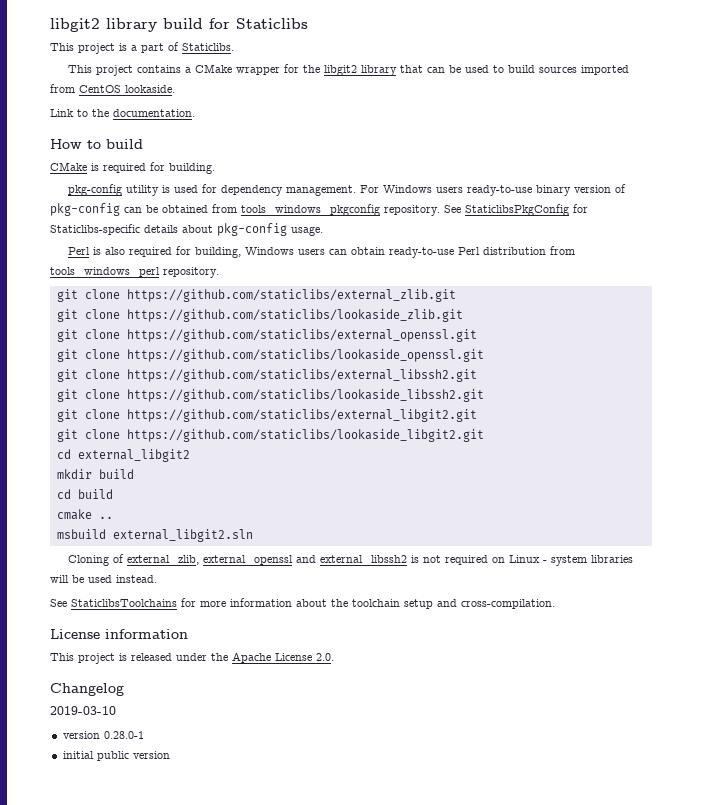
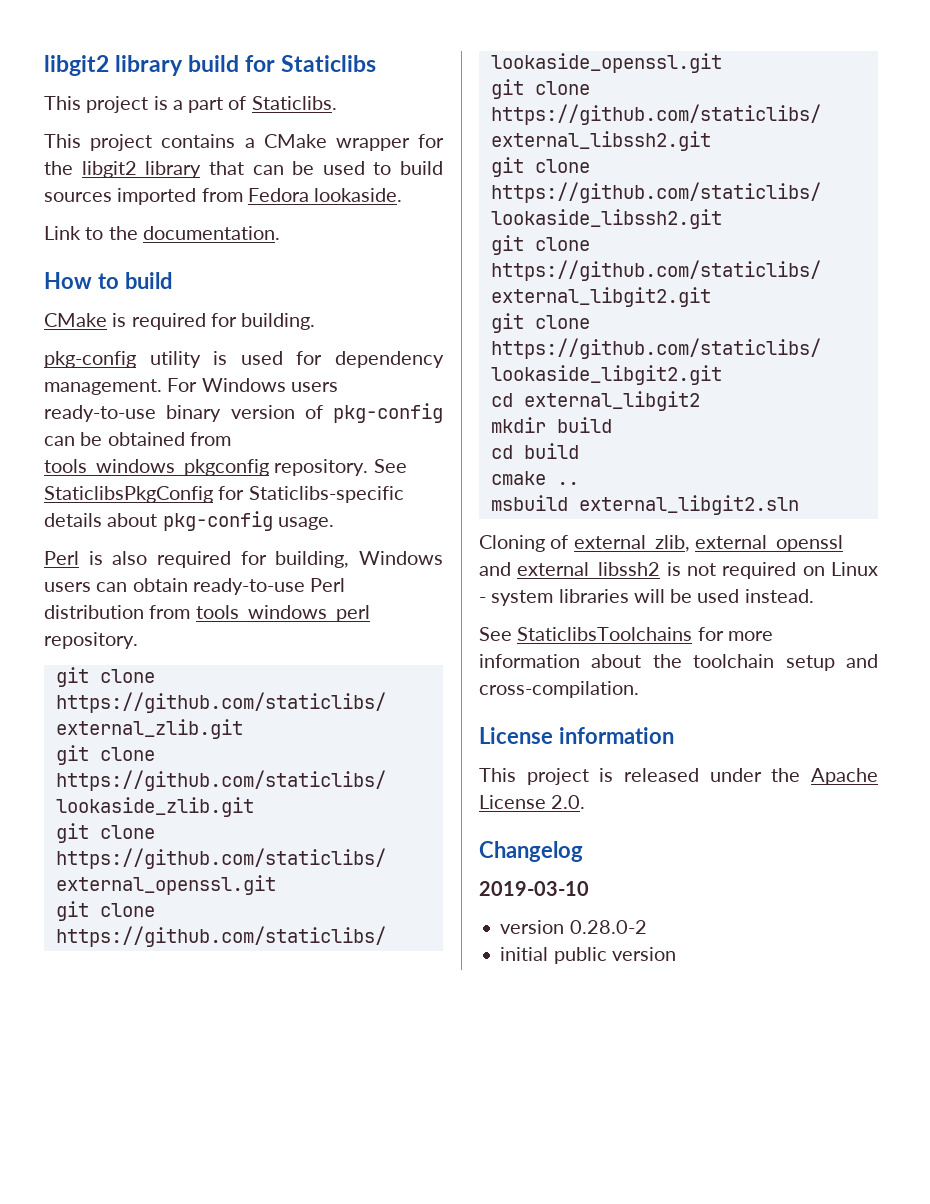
[79,85,121,93] CentOS -> [247,188,309,202] Fedora
[103,731,144,739] 0.28.0-1 -> [569,920,647,934] 0.28.0-2

